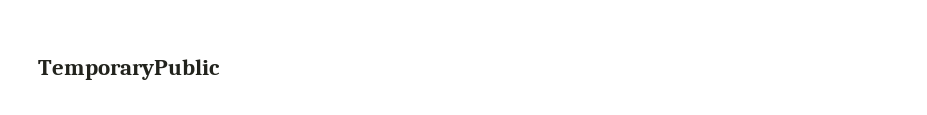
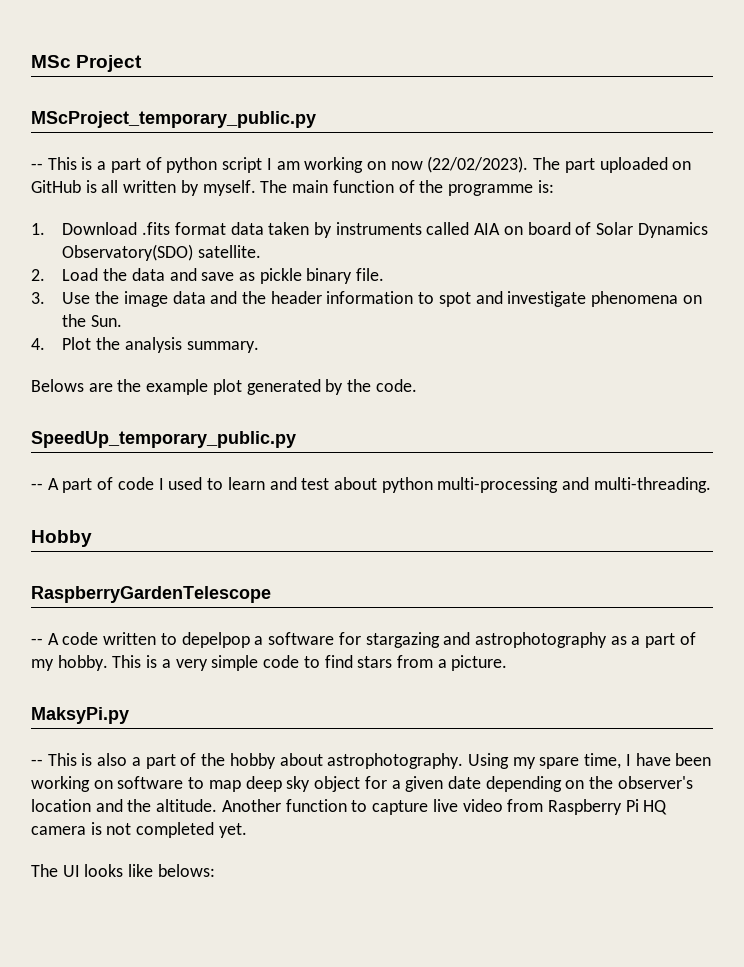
[38,59,220,80] TemporaryPublic -> [31,55,143,72] [31,111,316,128] [31,156,692,173] [31,180,554,196] [31,222,708,238] [62,244,262,261] [31,268,385,284] [31,291,702,307] [62,314,123,327] [31,337,259,353] [31,379,417,395] [31,431,296,448] [31,477,711,493] [31,530,92,547] [31,586,271,603] [31,632,696,648] [31,655,508,671] [31,707,129,724] [31,753,712,769] [31,776,693,792] [31,799,668,815] [31,822,247,838] [31,864,215,877] MSc Project // MScProject_temporary_public.py // -- This is a part of python script I am working on now (22/02/2023). The part uploaded on GitHub is all written by myself. The main function of the programme is: // 1. Download .fits format data taken by instruments called AIA on board of Solar Dynamics Observatory(SDO) satellite. // 2. Load the data and save as pickle binary file. // 3. Use the image data and the header information to spot and investigate phenomena on the Sun. // 4. Plot the analysis summary. // Belows are the example plot generated by the code. // SpeedUp_temporary_public.py // -- A part of code I used to learn and test about python multi-processing and multi-threading. // Hobby // RaspberryGardenTelescope // -- A code written to depelpop a software for stargazing and astrophotography as a part of my hobby. This is a very simple code to find stars from a picture. // MaksyPi.py // -- This is also a part of the hobby about astrophotography. Using my spare time, I have been working on software to map deep sky object for a given date depending on the observer's location and the altitude. Another function to capture live video from Raspberry Pi HQ camera is not completed yet. // The UI looks like belows:

